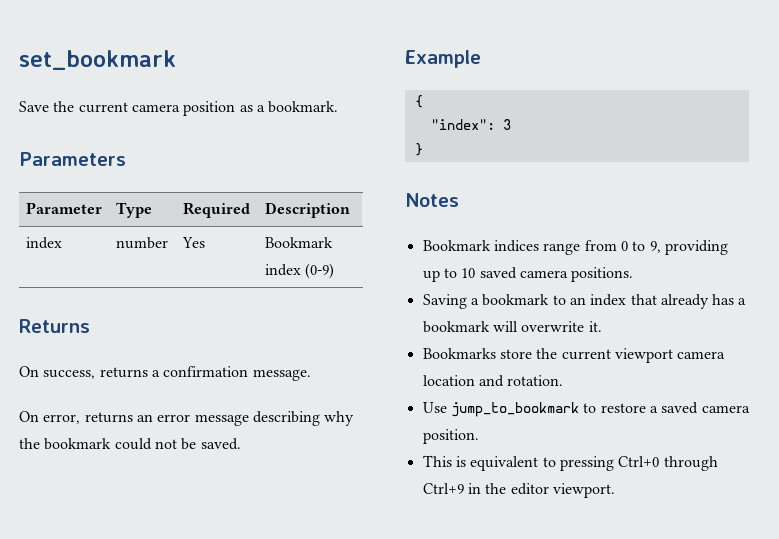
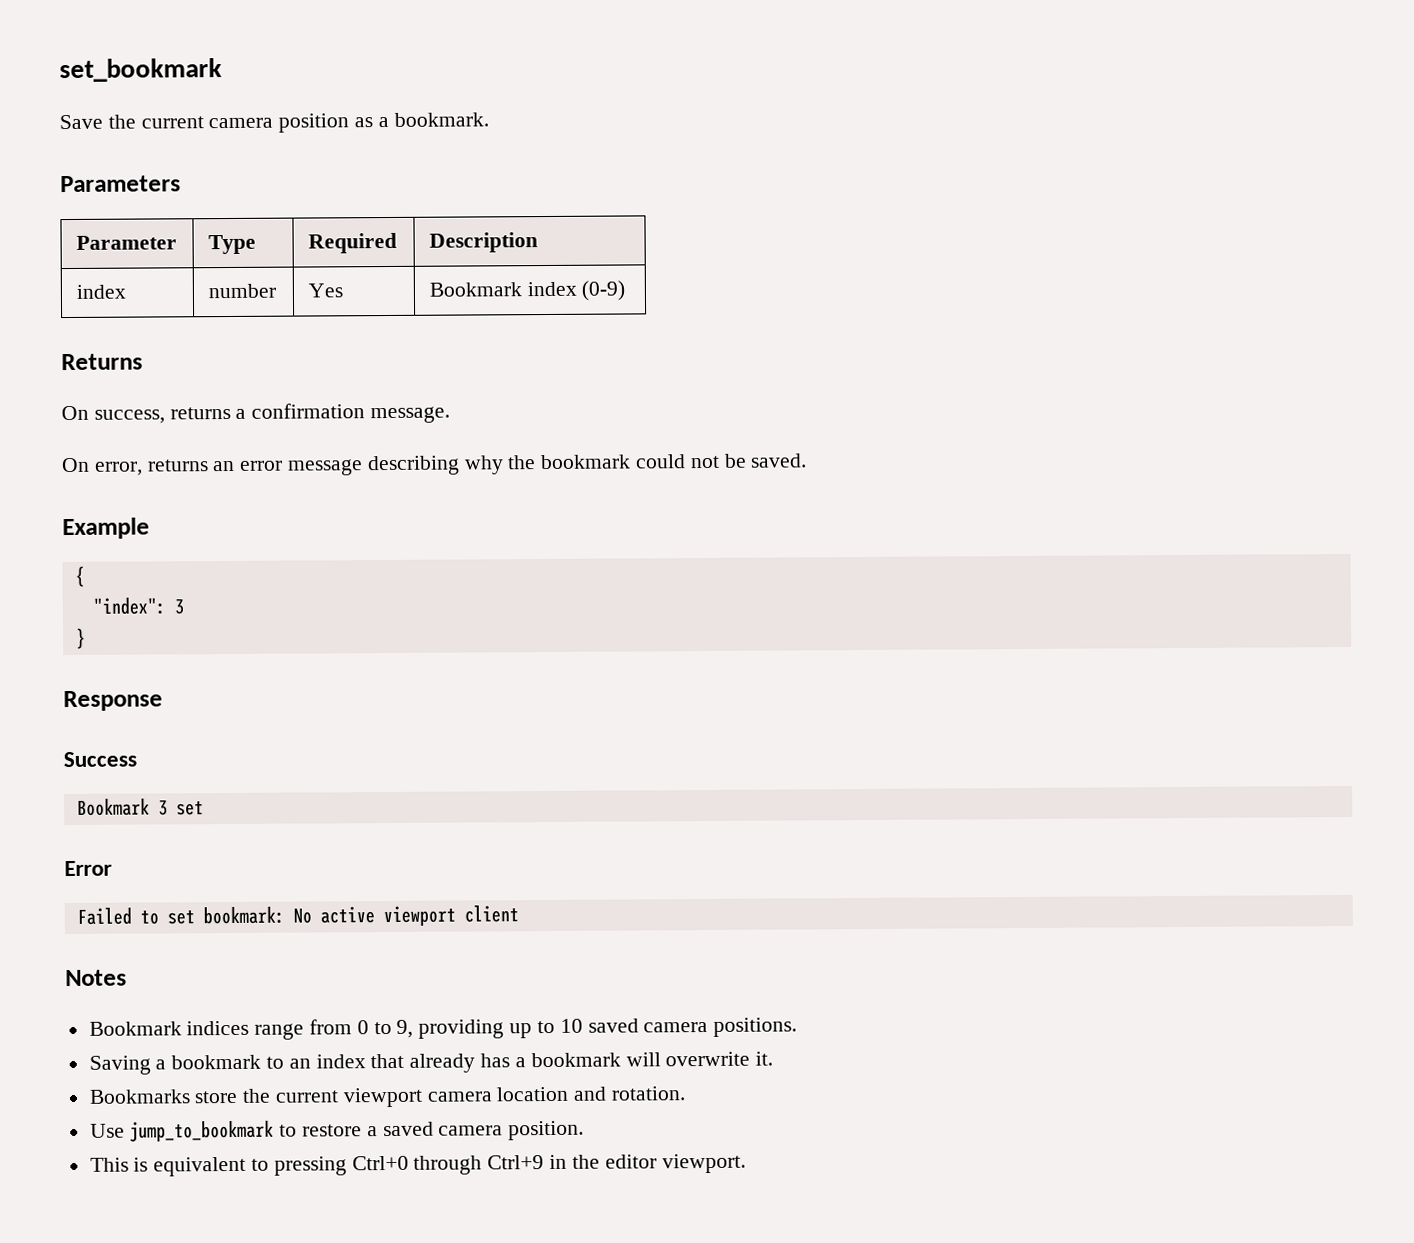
(423, 149) none -> [63,690,163,712] [63,751,137,768] [76,798,204,816] [64,860,112,877] [76,905,519,927] // Response // Success // Bookmark 3 set // Error // Failed to set bookmark: No active viewport client

